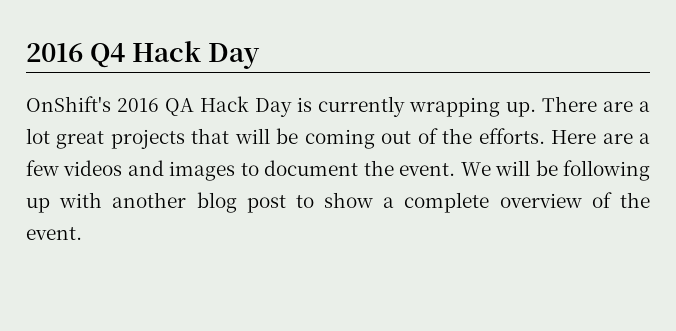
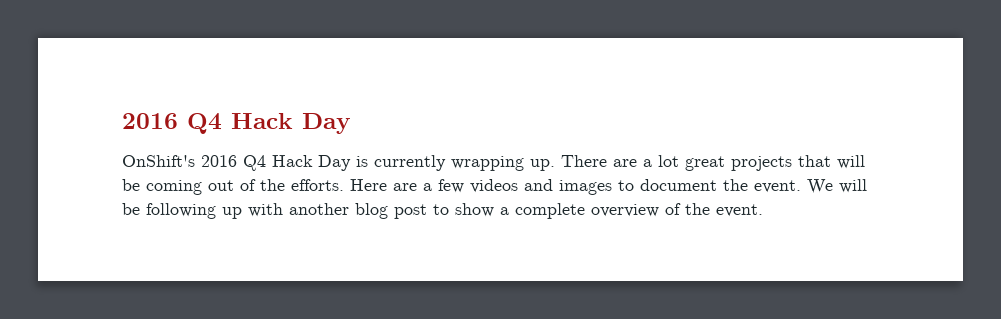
[165,98,194,116] QA -> [243,155,266,171] Q4

